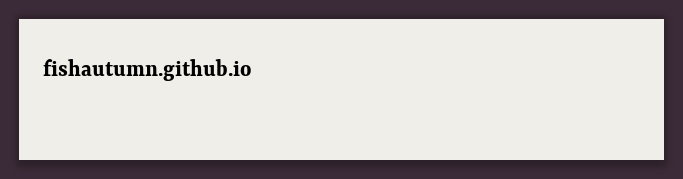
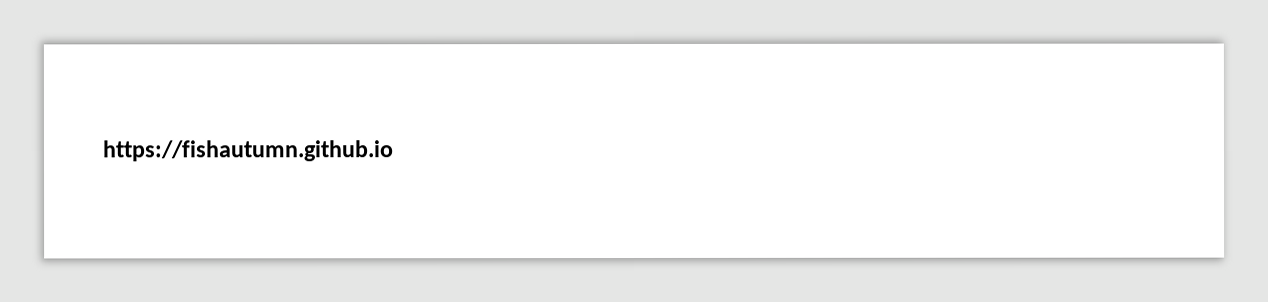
[43,59,251,81] fishautumn.github.io -> [102,140,394,162] https://fishautumn.github.io

